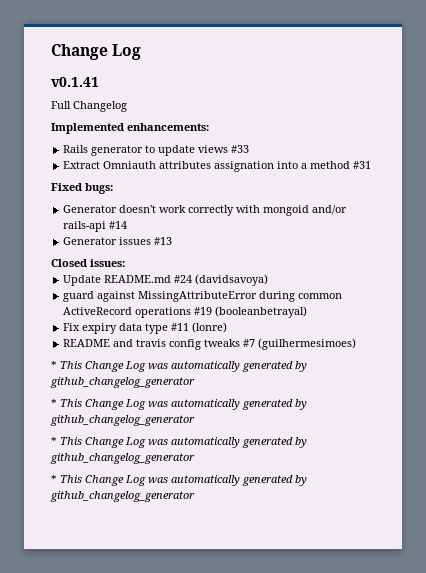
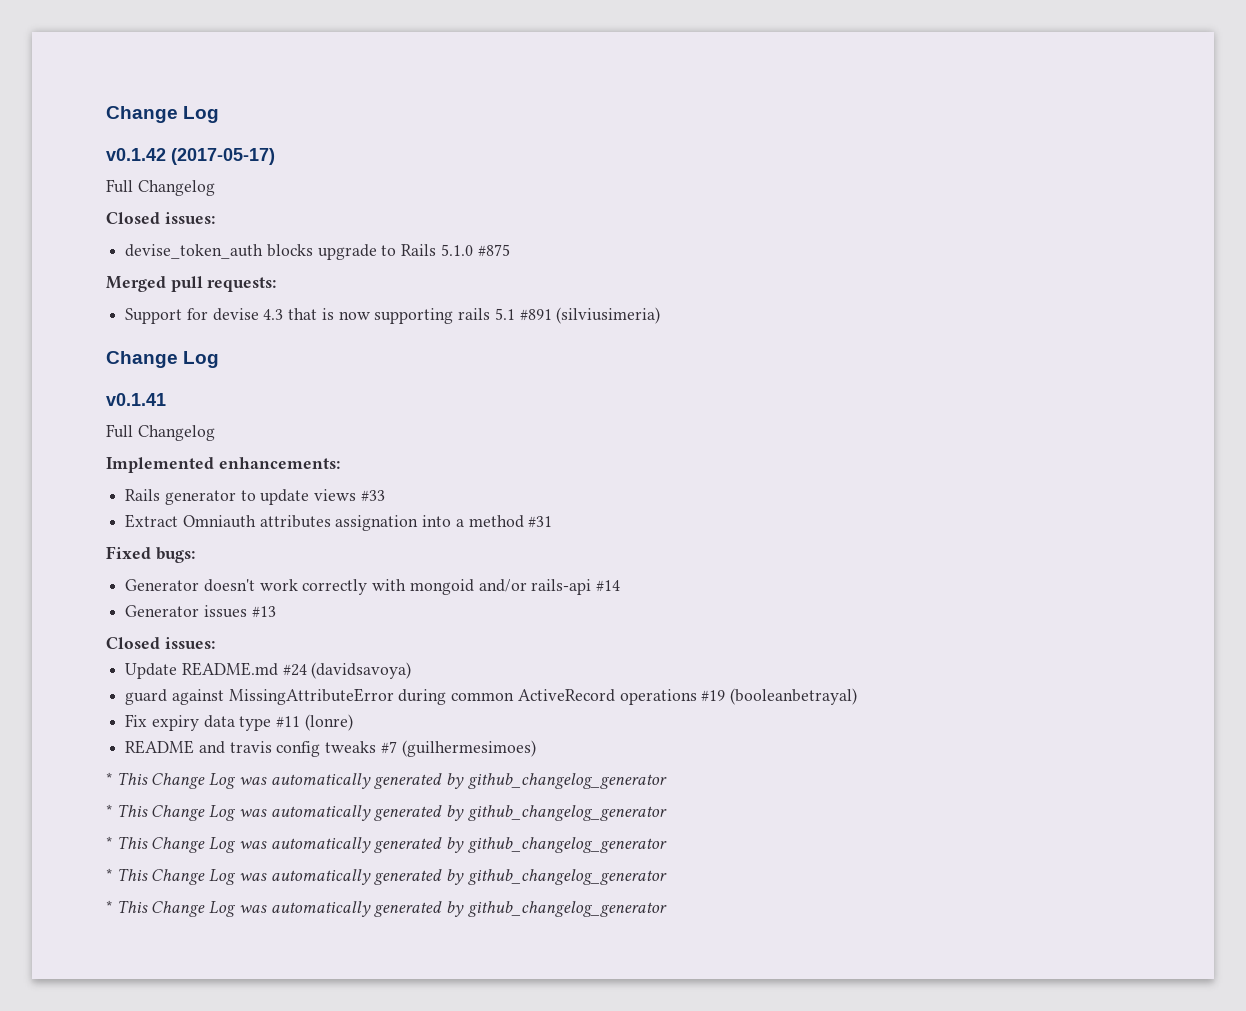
[51,44,142,60] Change Log -> [106,106,220,123] [106,148,275,165] [106,179,215,196] [106,212,215,224] [125,244,510,260] [106,276,277,292] [125,307,661,324] [106,351,220,368] Change Log // v0.1.42 (2017-05-17) // Full Changelog // Closed issues: // devise_token_auth blocks upgrade to Rails 5.1.0 #875 // Merged pull requests: // Support for devise 4.3 that is now supporting rails 5.1 #891 (silviusimeria) // Change Log
(195, 496) none -> [106,900,667,917] // * This Change Log was automatically generated by github_changelog_generator

